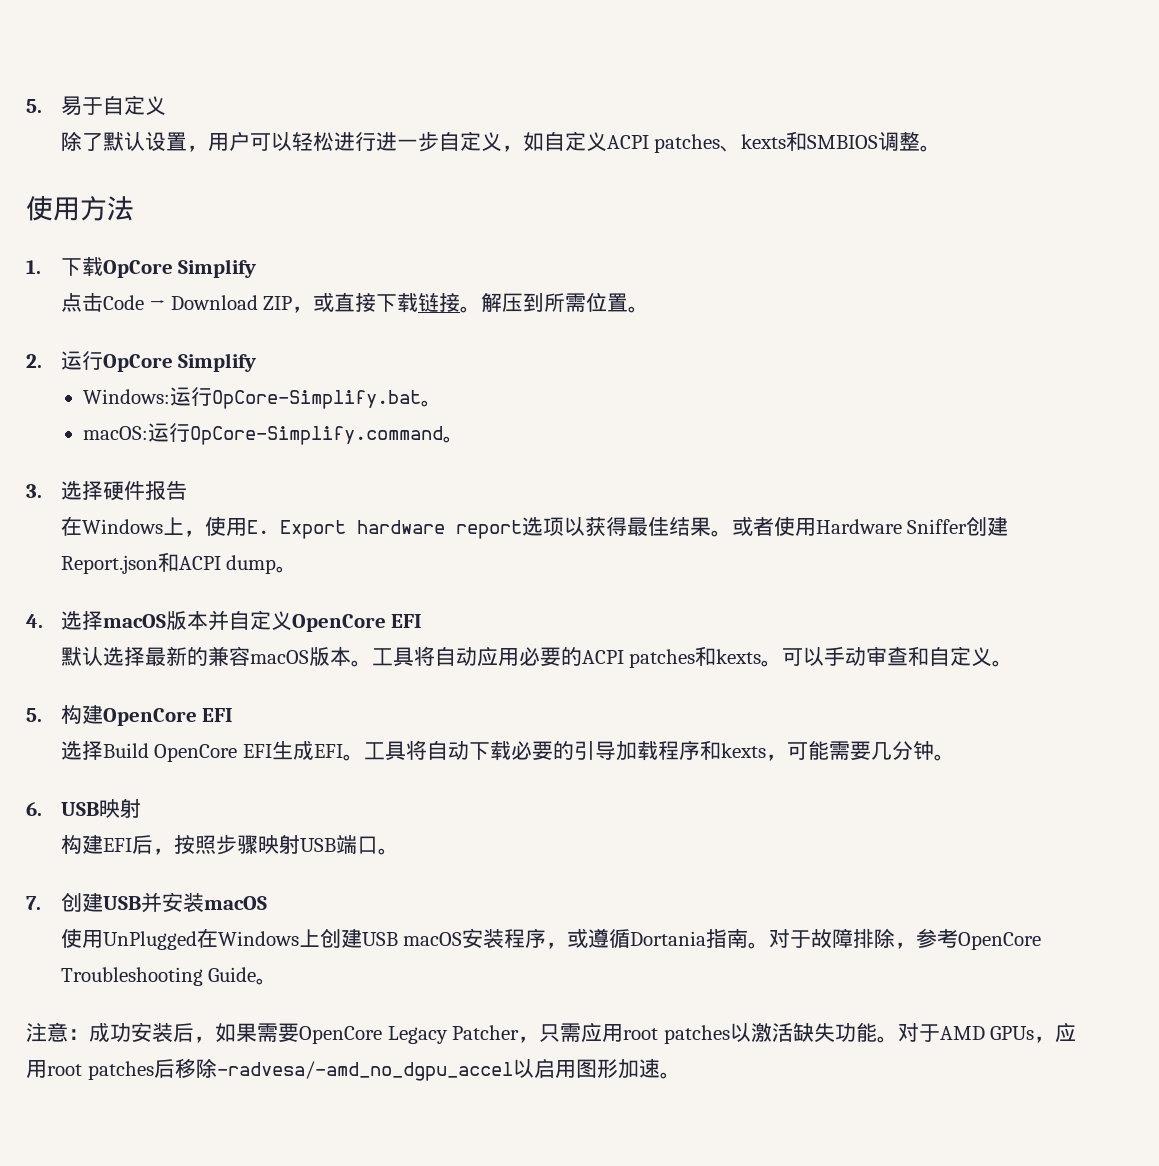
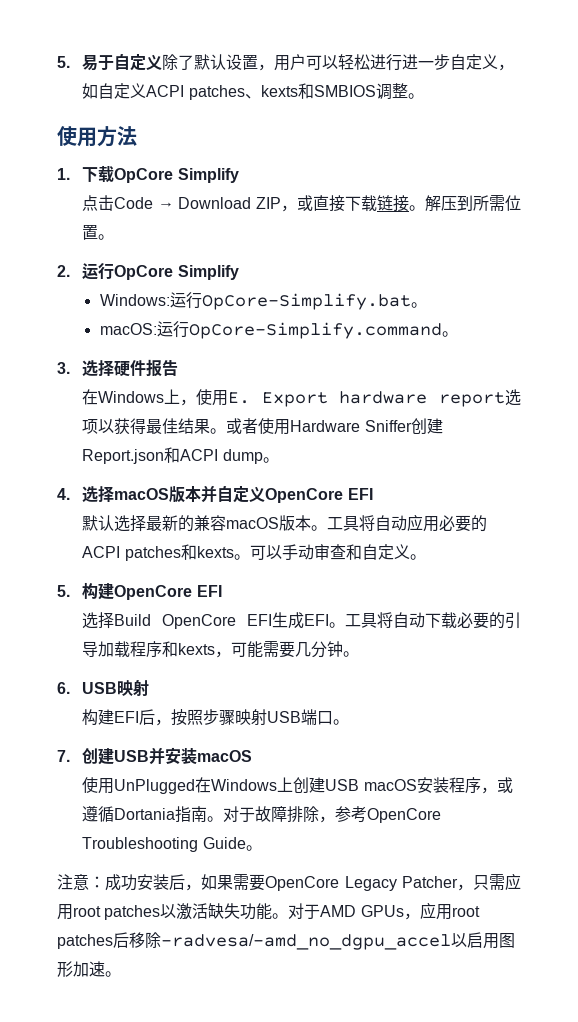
(166, 105) // -> (163, 62) none

